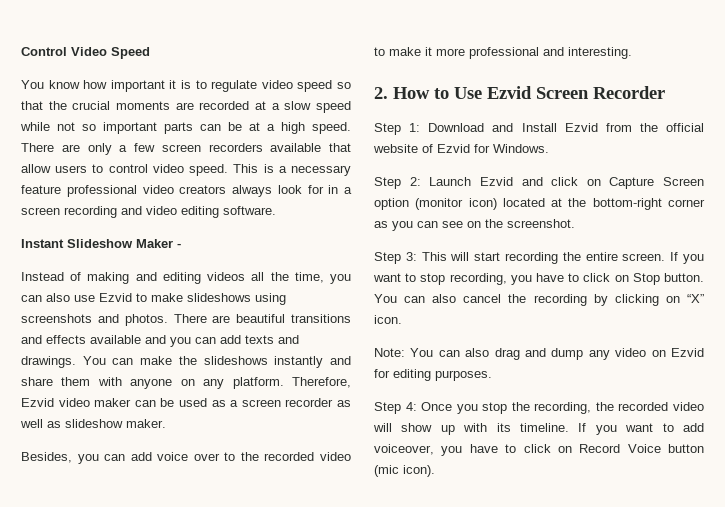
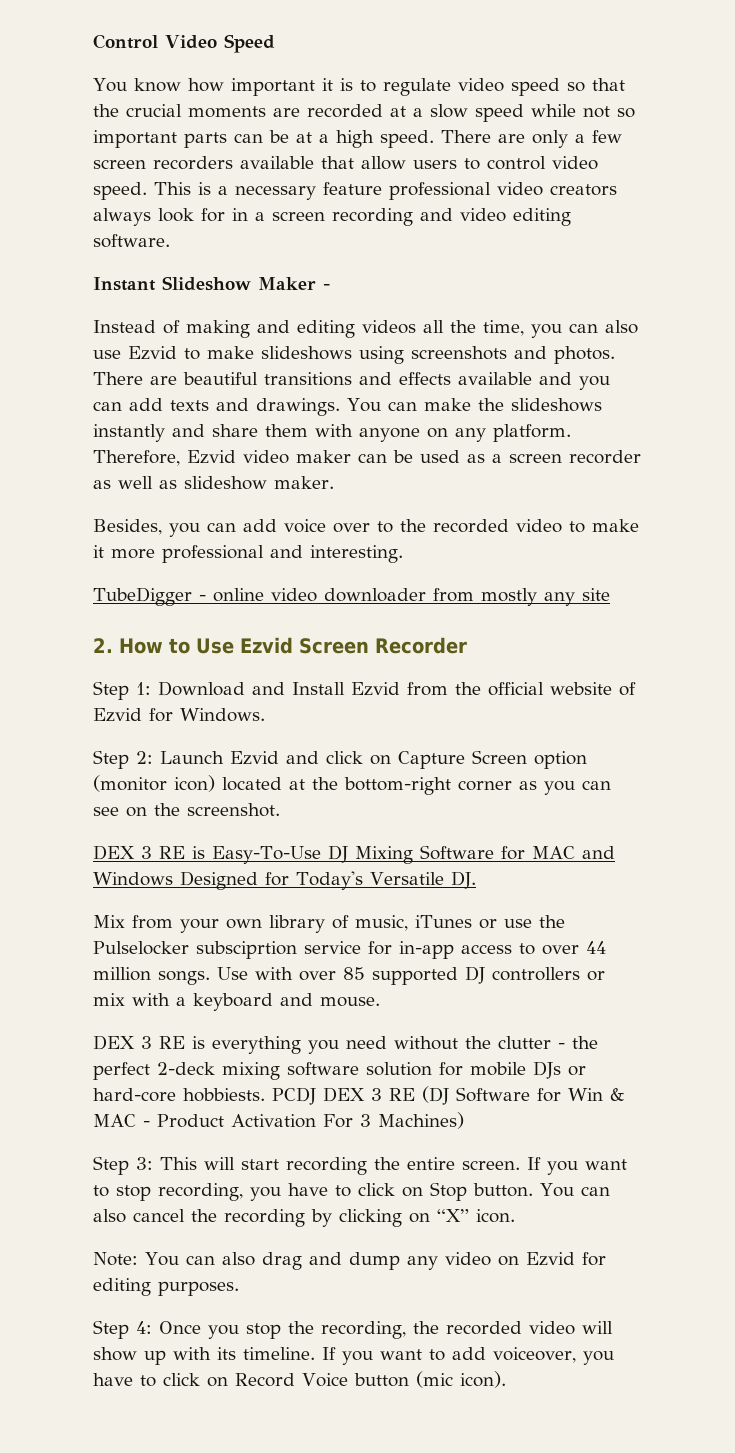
(632, 53) none -> [93,587,610,606] // TubeDigger - online video downloader from mostly any site
(575, 223) none -> [93,845,615,864] [93,871,476,890] [93,915,565,933] [93,941,606,959] [93,966,605,985] [93,993,380,1011] [93,1035,598,1054] [93,1061,586,1080] [93,1086,624,1105] [93,1112,464,1129] // DEX 3 RE is Easy-To-Use DJ Mixing Software for MAC and Windows Designed for Today's Versatile DJ. // Mix from your own library of music, iTunes or use the Pulselocker subsciprtion service for in-app access to over 44 million songs. Use with over 85 supported DJ controllers or mix with a keyboard and mouse. // DEX 3 RE is everything you need without the clutter - the perfect 2-deck mixing software solution for mobile DJs or hard-core hobbiests. PCDJ DEX 3 RE (DJ Software for Win & MAC - Product Activation For 3 Machines)

